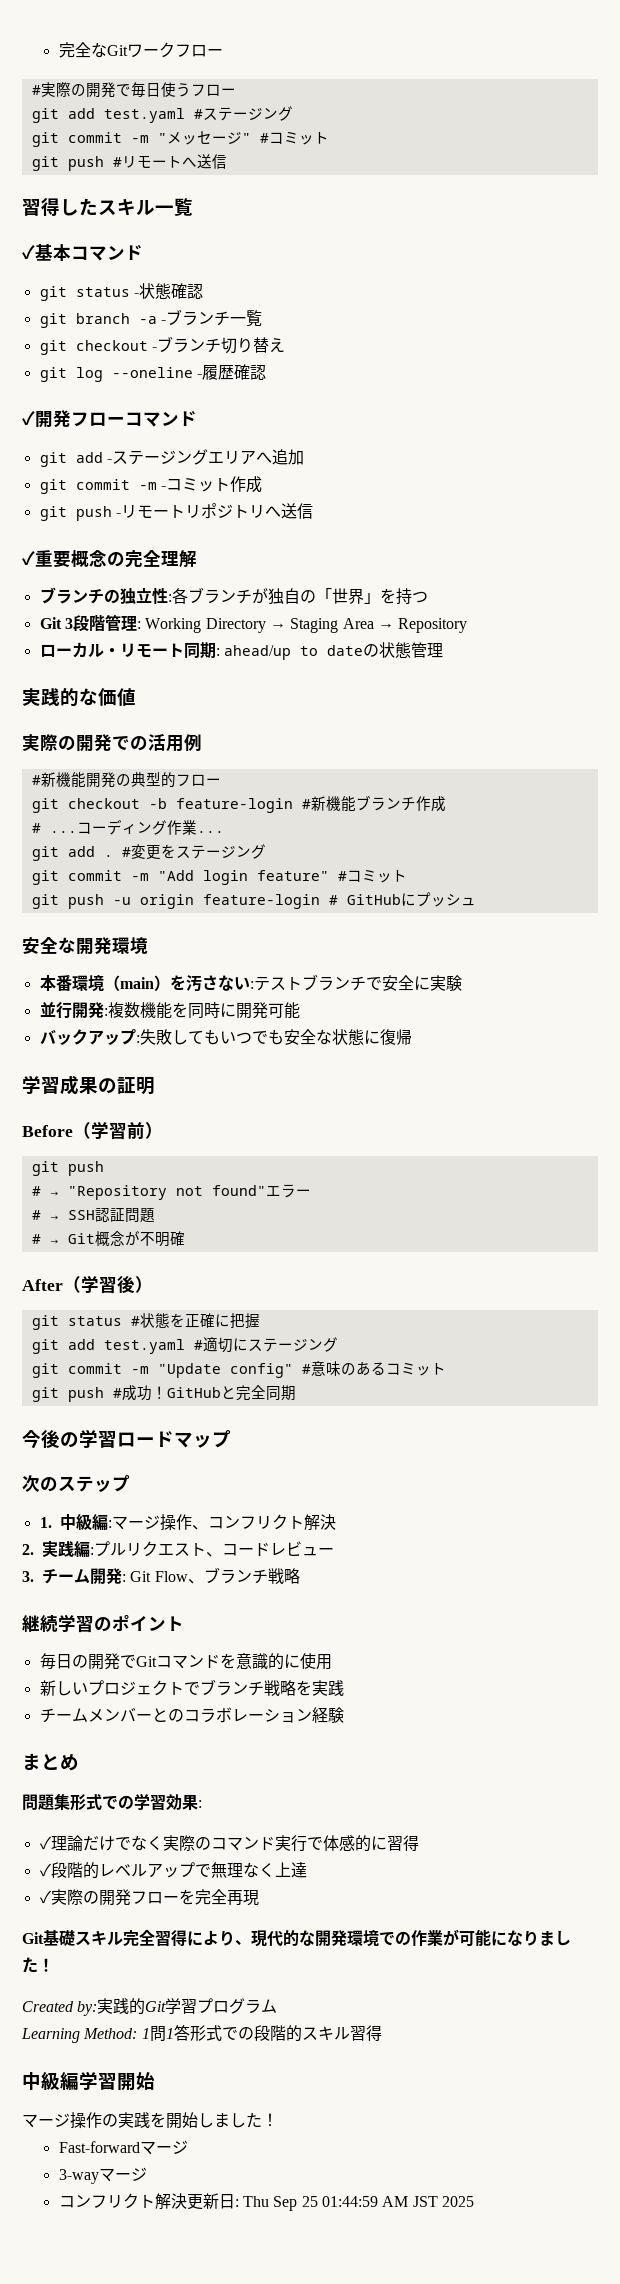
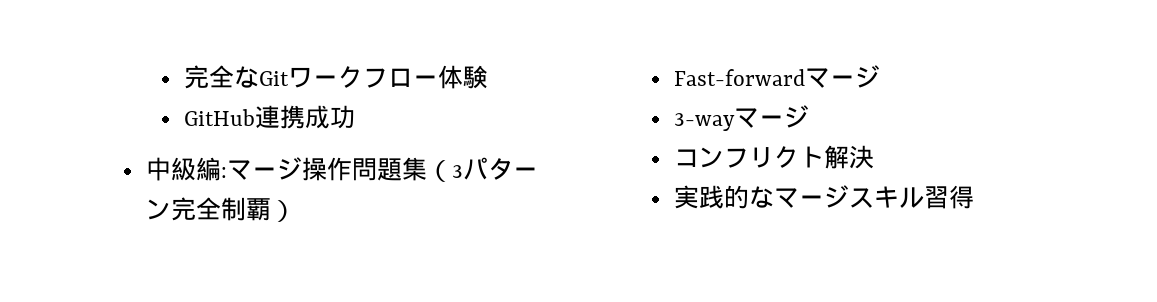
[31,82,236,98] [31,106,293,123] [31,131,329,147] [31,154,227,171] [22,198,193,216] [22,244,143,261] [39,283,203,301] [39,309,262,328] [39,336,285,355] [39,364,266,382] [22,410,197,428] [39,449,304,467] [39,476,262,494] [39,503,313,521] [22,549,197,568] [39,587,428,605] [39,614,468,633] [39,642,443,660] [22,688,136,707] [22,734,202,752] [31,772,221,788] [31,795,446,813] [31,819,224,835] [31,844,266,861] [31,870,407,885] [31,892,476,909] [22,936,148,955] [39,974,462,992] [39,1002,300,1019] [39,1029,412,1045] [22,1075,155,1095] [22,1121,163,1140] [31,1161,104,1176] [31,1184,311,1200] [31,1208,155,1223] [31,1231,185,1247] [22,1275,153,1294] [31,1313,260,1330] [31,1337,338,1354] [31,1361,446,1378] [31,1385,296,1402] [22,1429,231,1449] [22,1475,130,1492] [39,1517,52,1528] // #実際の開発で毎日使うフロー // git add test.yaml #ステージング // git commit -m "メッセージ" #コミット // git push #リモートへ送信 // 習得したスキル一覧 // ✓基本コマンド // git status -状態確認 // git branch -a -ブランチ一覧 // git checkout -ブランチ切り替え // git log --oneline -履歴確認 // ✓開発フローコマンド // git add -ステージングエリアへ追加 // git commit -m -コミット作成 // git push -リモートリポジトリへ送信 // ✓重要概念の完全理解 // ブランチの独立性:各ブランチが独自の「世界」を持つ // Git 3段階管理: Working Directory → Staging Area → Repository // ローカル・リモート同期: ahead/up to dateの状態管理 // 実践的な価値 // 実際の開発での活用例 // #新機能開発の典型的フロー // git checkout -b feature-login #新機能ブランチ作成 // # ...コーディング作業... // git add . #変更をステージング // git commit -m "Add login feature" #コミット // git push -u origin feature-login # GitHubにプッシュ // 安全な開発環境 // 本番環境（main）を汚さない:テストブランチで安全に実験 // 並行開発:複数機能を同時に開発可能 // バックアップ:失敗してもいつでも安全な状態に復帰 // 学習成果の証明 // Before（学習前） // git push // # → "Repository not found"エラー // # → SSH認証問題 // # → Git概念が不明確 // After（学習後） // git status #状態を正確に把握 // git add test.yaml #適切にステージング // git commit -m "Update config" #意味のあるコミット // git push #成功！GitHubと完全同期 // 今後の学習ロードマップ // 次のステップ // 1. -> [438,65,489,89] [184,105,356,129] 体験 // GitHub連携成功 //
[191,1514,336,1531] [22,1541,334,1558] [22,1567,300,1585] [22,1614,184,1633] [39,1653,332,1670] [39,1679,344,1697] [39,1707,344,1723] [22,1753,79,1771] [22,1793,202,1811] [39,1835,419,1852] [39,1862,307,1879] [39,1889,259,1906] [22,1929,571,1947] [22,1957,54,1973] [22,1998,278,2016] [21,2025,382,2043] [22,2071,155,2091] [22,2112,278,2129] 、コンフリクト解決 // 2.実践編:プルリクエスト、コードレビュー // 3.チーム開発: Git Flow、ブランチ戦略 // 継続学習のポイント // 毎日の開発でGitコマンドを意識的に使用 // 新しいプロジェクトでブランチ戦略を実践 // チームメンバーとのコラボレーション経験 // まとめ // 問題集形式での学習効果: // ✓理論だけでなく実際のコマンド実行で体感的に習得 // ✓段階的レベルアップで無理なく上達 // ✓実際の開発フローを完全再現 // Git基礎スキル完全習得により、現代的な開発環境での作業が可能になりました！ // Created by:実践的Git学習プログラム // Learning Method: 1問1答形式での段階的スキル習得 // 中級編学習開始 // マージ操作の実践を開始しました！ -> [351,157,538,182] [145,197,296,222] 問題集（3パターン完全制覇）
[186,2193,474,2211] 更新日: Thu Sep 25 01:44:59 AM JST 2025 -> [674,185,975,209] // 実践的なマージスキル習得

